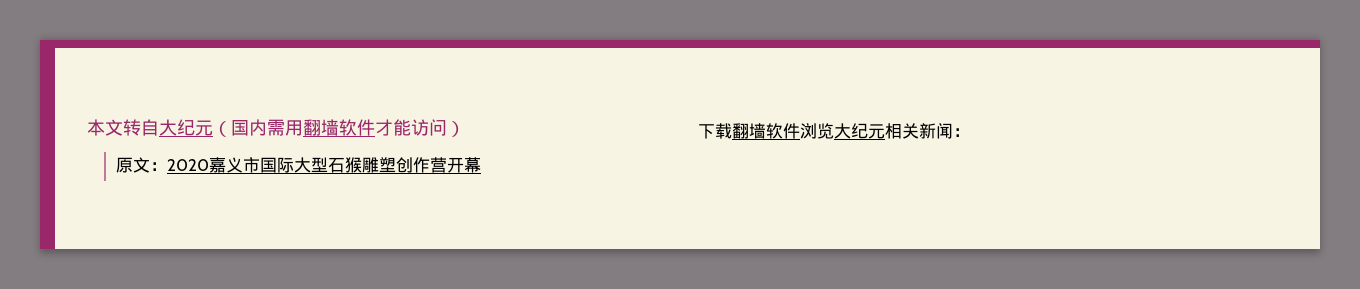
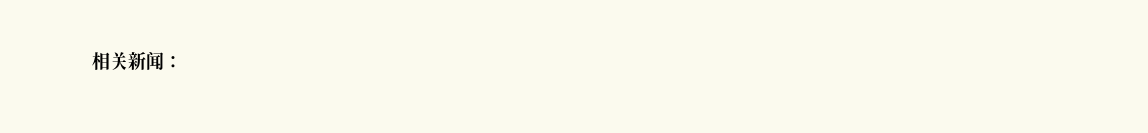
[87,119,465,137] [115,157,481,173] [698,123,885,139] 本文转自大纪元（国内需用翻墙软件才能访问） // 原文：2020嘉义市国际大型石猴雕塑创作营开幕 // 下载翻墙软件浏览大纪元 -> (92, 61) none

